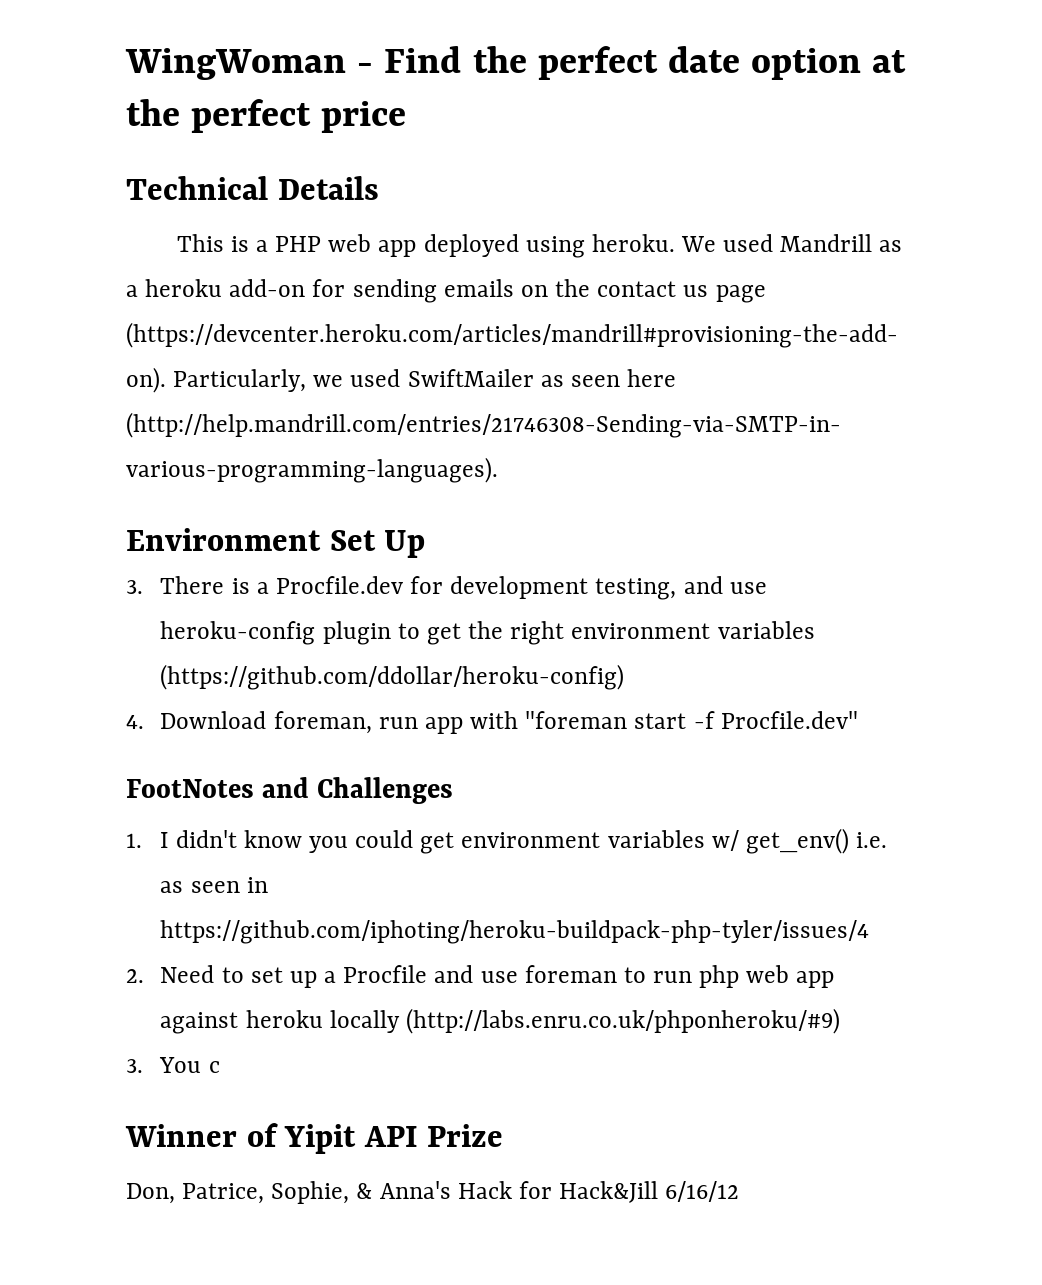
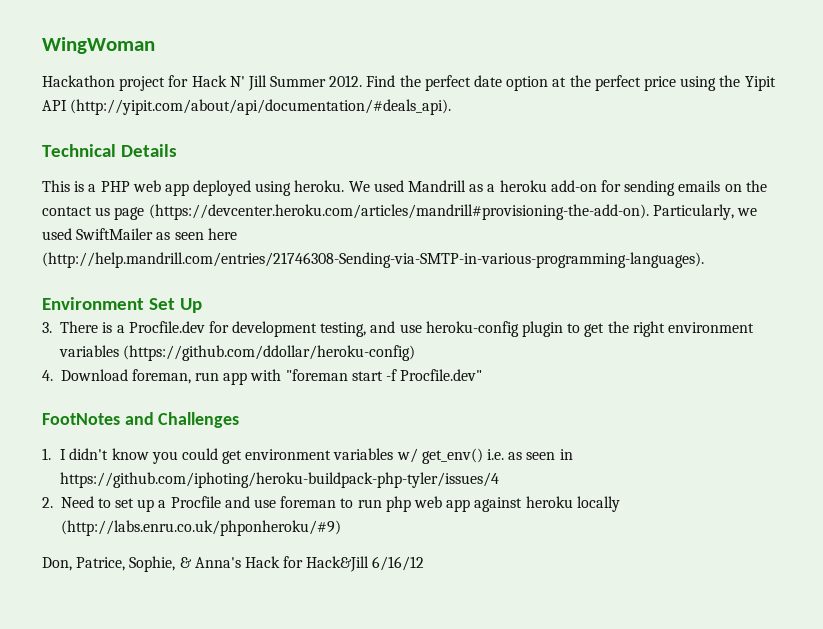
[357,63,374,73] - -> [42,75,363,91] // Hackathon project for Hack N' Jill Summer 2012.
(407, 117) none -> [680,75,776,91] [42,99,452,115] using the Yipit API (http://yipit.com/about/api/documentation/#deals_api).
[126,1057,220,1073] [125,1123,504,1154] // 3. You c // Winner of Yipit API Prize -> (341, 528) none

